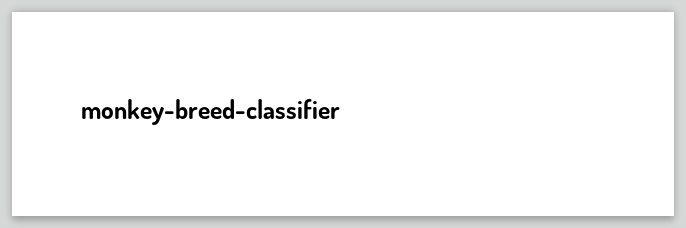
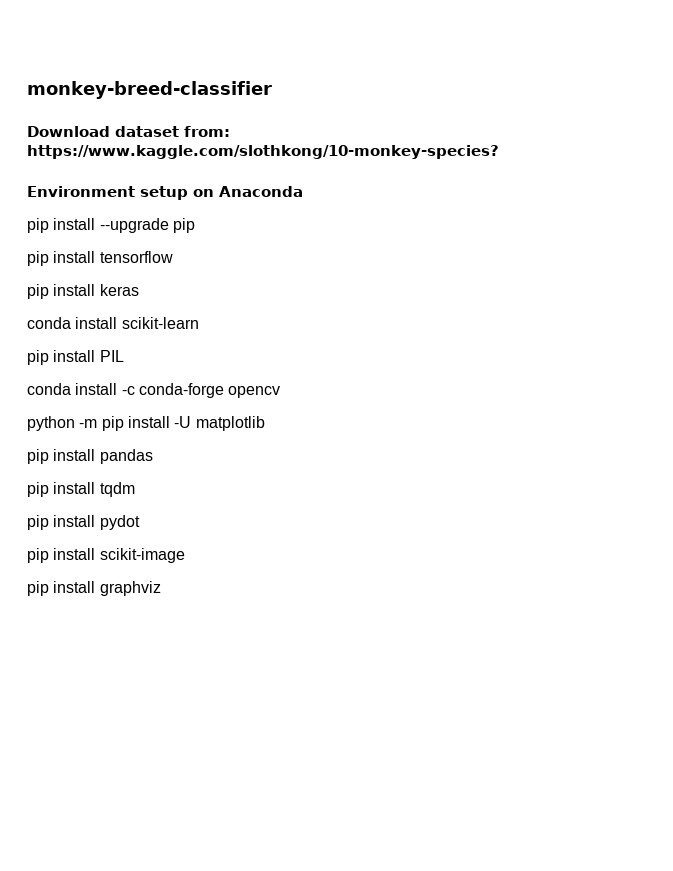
(340, 112) none -> [27,126,230,137] [27,145,499,159] [27,186,303,200] [27,218,195,233] [27,251,173,266] [27,284,139,299] [27,317,199,329] [27,350,124,365] [27,383,281,398] [27,416,265,431] [27,449,153,464] [27,482,135,497] [27,515,140,530] [27,548,185,563] [27,581,161,596] // Download dataset from: https://www.kaggle.com/slothkong/10-monkey-species? // Environment setup on Anaconda // pip install --upgrade pip // pip install tensorflow // pip install keras // conda install scikit-learn // pip install PIL // conda install -c conda-forge opencv // python -m pip install -U matplotlib // pip install pandas // pip install tqdm // pip install pydot // pip install scikit-image // pip install graphviz

